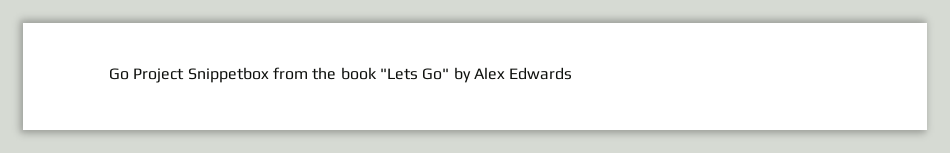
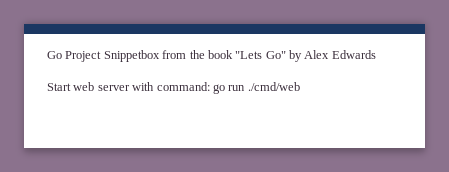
(573, 73) none -> [47,82,300,94] // Start web server with command: go run ./cmd/web

